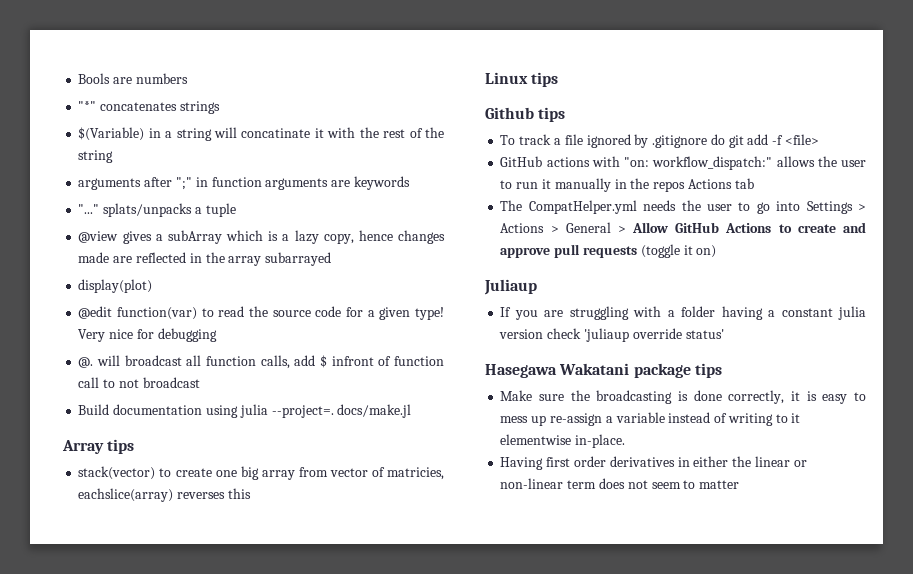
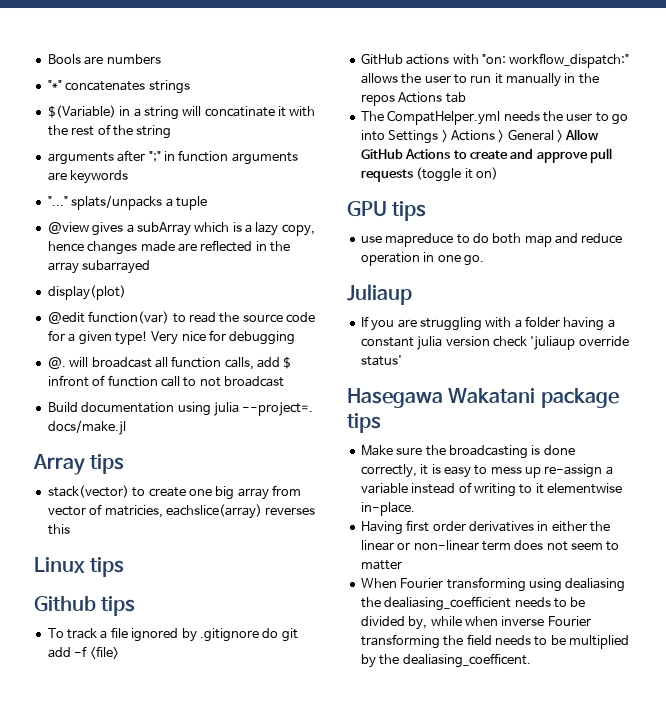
(717, 251) none -> [347,201,427,221] [360,233,623,247] [360,252,484,266] // GPU tips // use mapreduce to do both map and reduce operation in one go.
(740, 484) none -> [360,577,626,592] [360,596,586,611] [360,616,591,630] [360,634,629,649] [360,653,531,668] // When Fourier transforming using dealiasing the dealiasing_coefficient needs to be divided by, while when inverse Fourier transforming the field needs to be multiplied by the dealiasing_coefficent.

